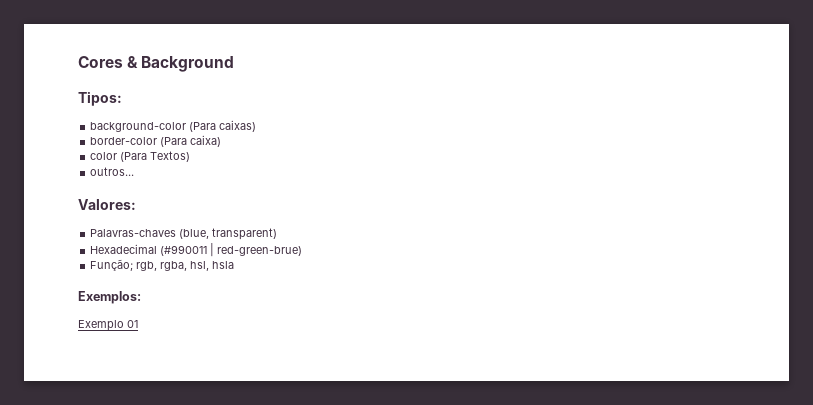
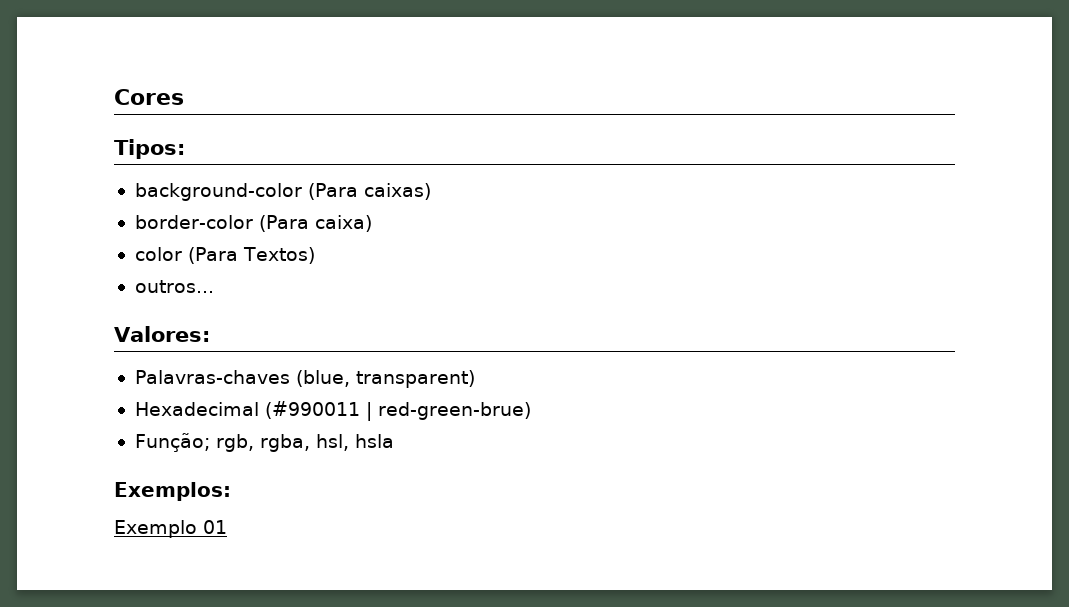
[127,56,235,72] & Background -> (184, 97) none

